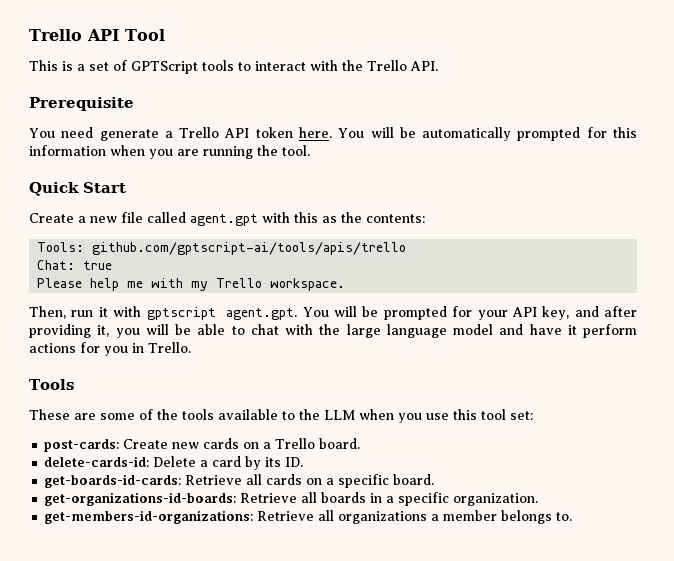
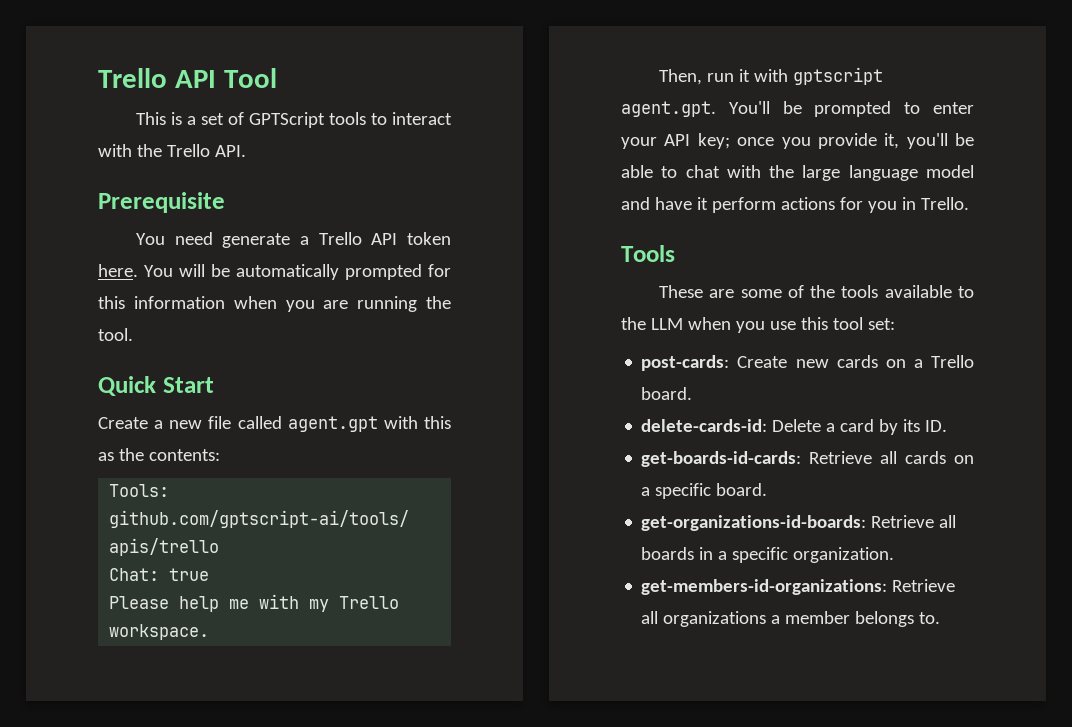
[302,306,637,320] [29,324,169,338] You will be prompted for your API key, and after providing it, you will -> [728,101,974,117] [621,133,948,149] You'll be prompted to enter your API key; once you provide it, you'll

